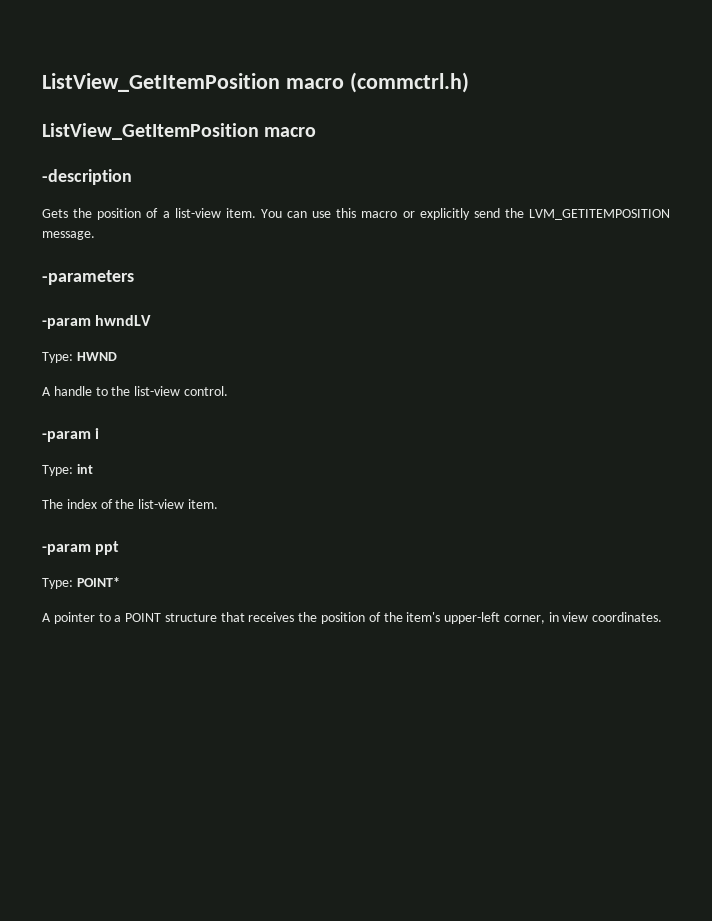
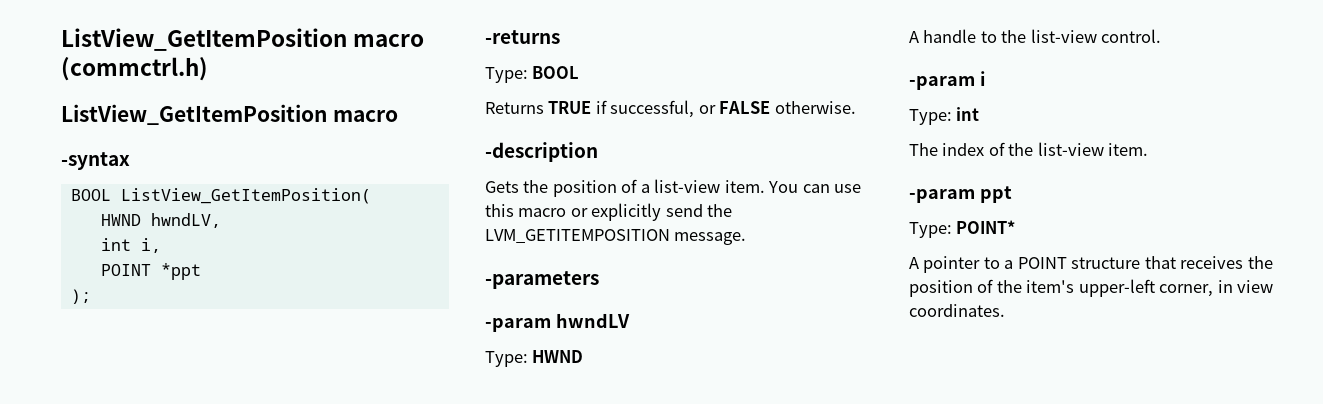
(317, 132) none -> [61,152,130,170] [70,188,371,204] [100,213,221,228] [100,238,161,253] [100,263,201,280] [70,289,91,304] [485,30,560,44] [485,66,580,83] [485,100,856,118] // -syntax // BOOL ListView_GetItemPosition( // HWND hwndLV, // int i, // POINT *ppt // ); // -returns // Type: BOOL // Returns TRUE if successful, or FALSE otherwise.

